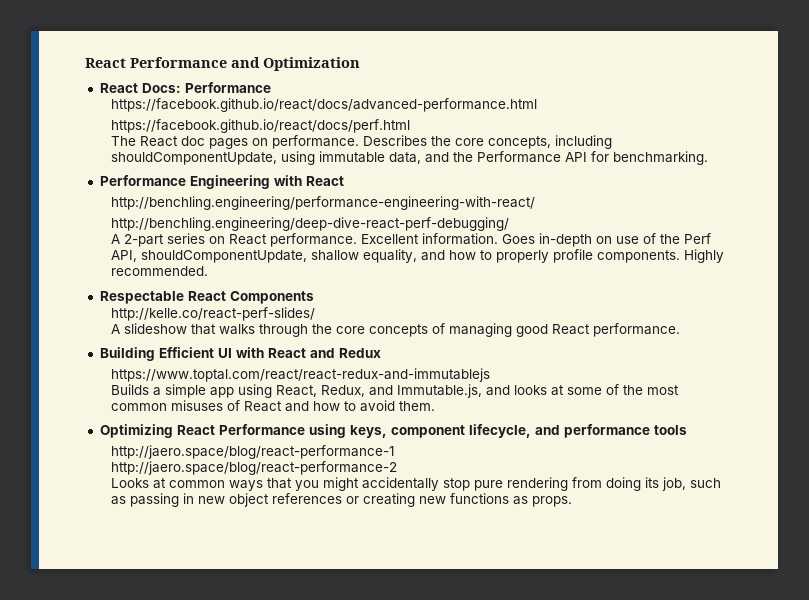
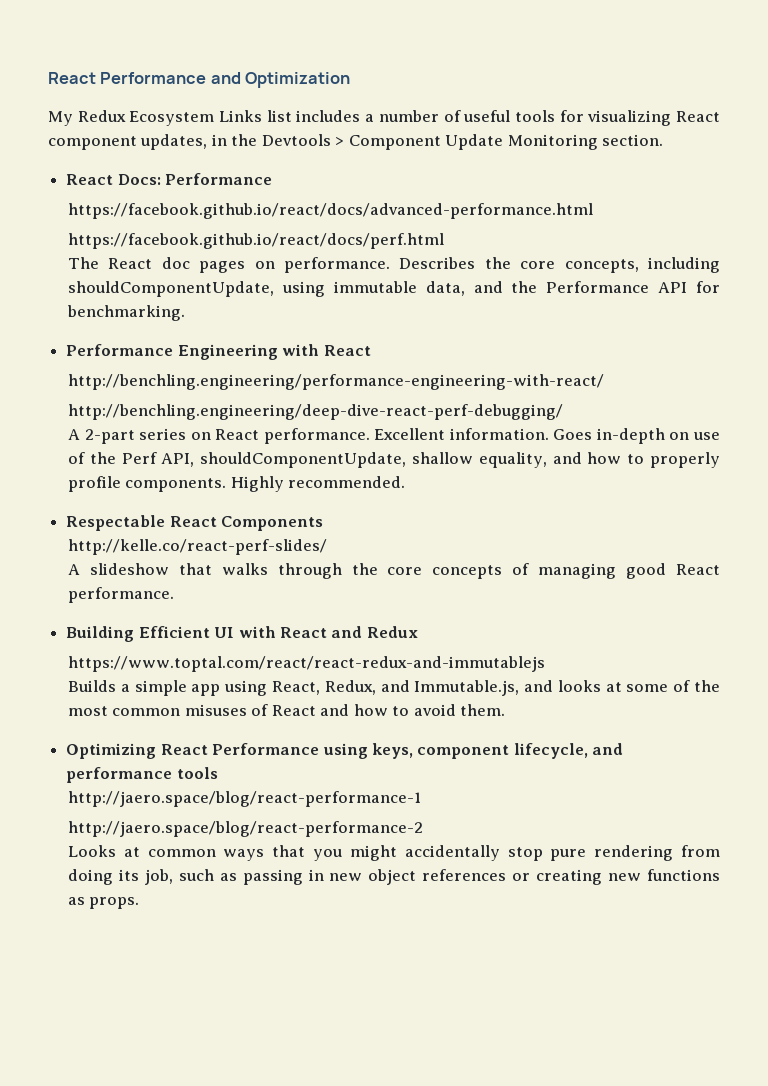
(360, 64) none -> [48,110,720,126] [48,134,664,150] // My Redux Ecosystem Links list includes a number of useful tools for visualizing React component updates, in the Devtools > Component Update Monitoring section.

